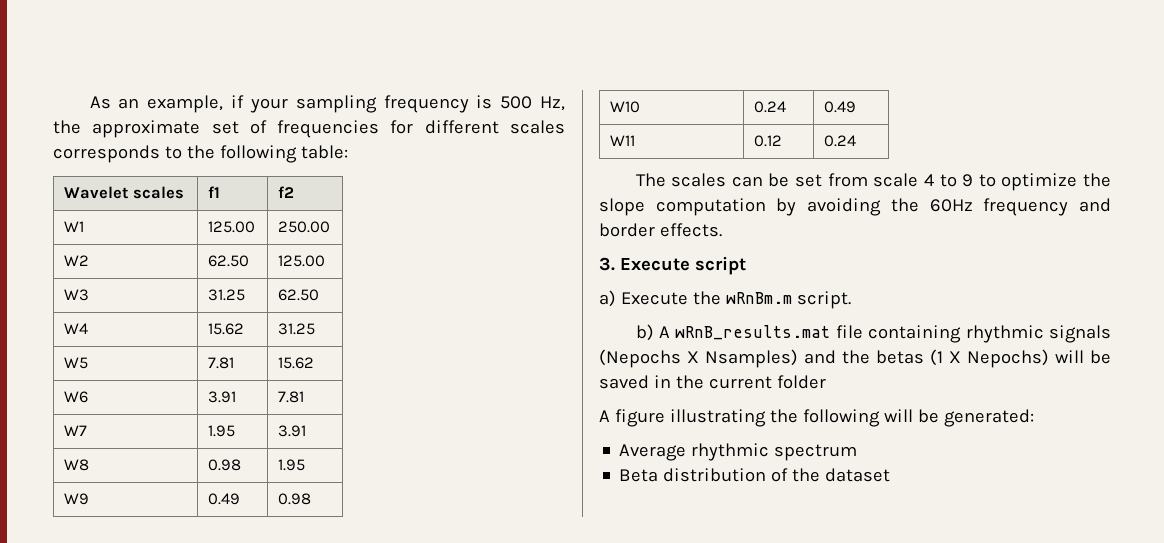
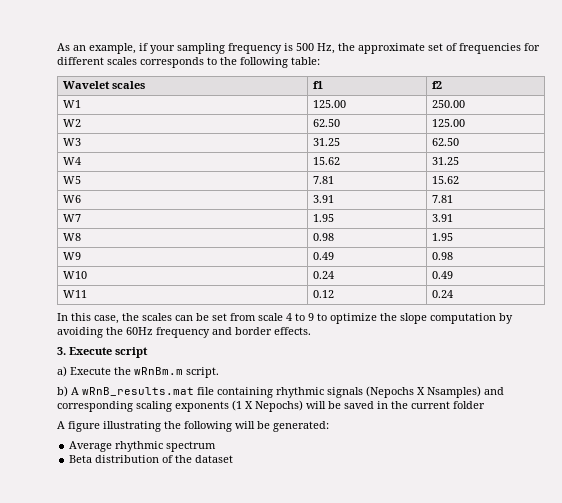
[635,173,666,187] The -> [57,313,139,324] In this case, the
[842,350,924,364] the betas -> [57,401,229,412] corresponding scaling exponents

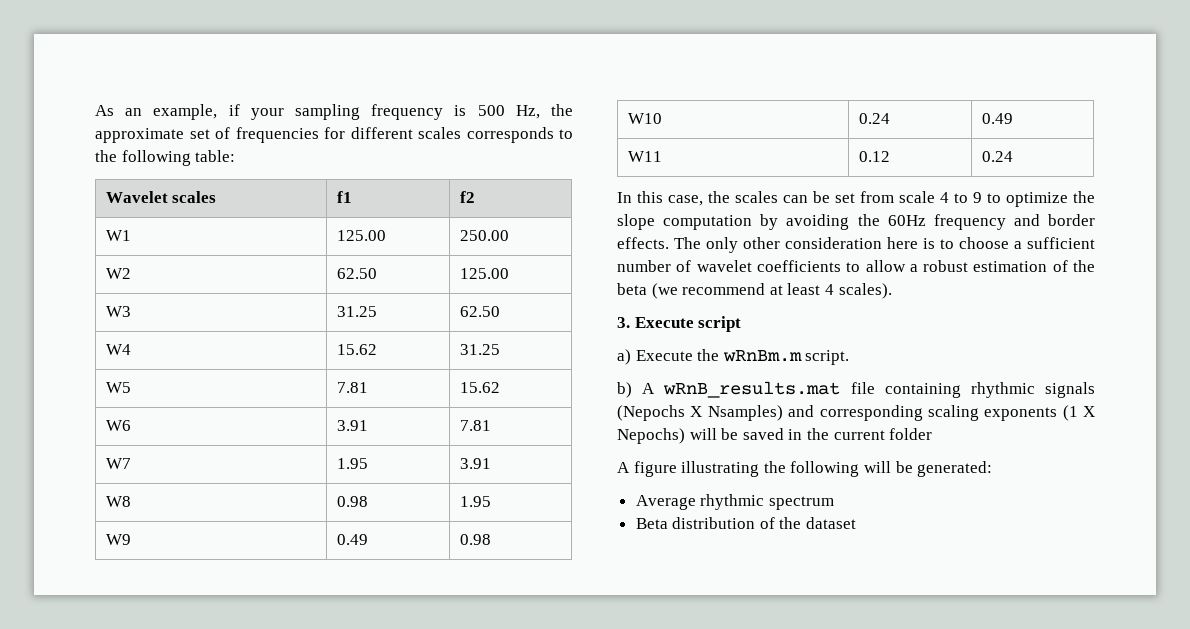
(311, 331) none -> [674,237,1095,253] [617,260,1095,272] [617,283,892,299] The only other consideration here is to choose a sufficient number of wavelet coefficients to allow a robust estimation of the beta (we recommend at least 4 scales).

